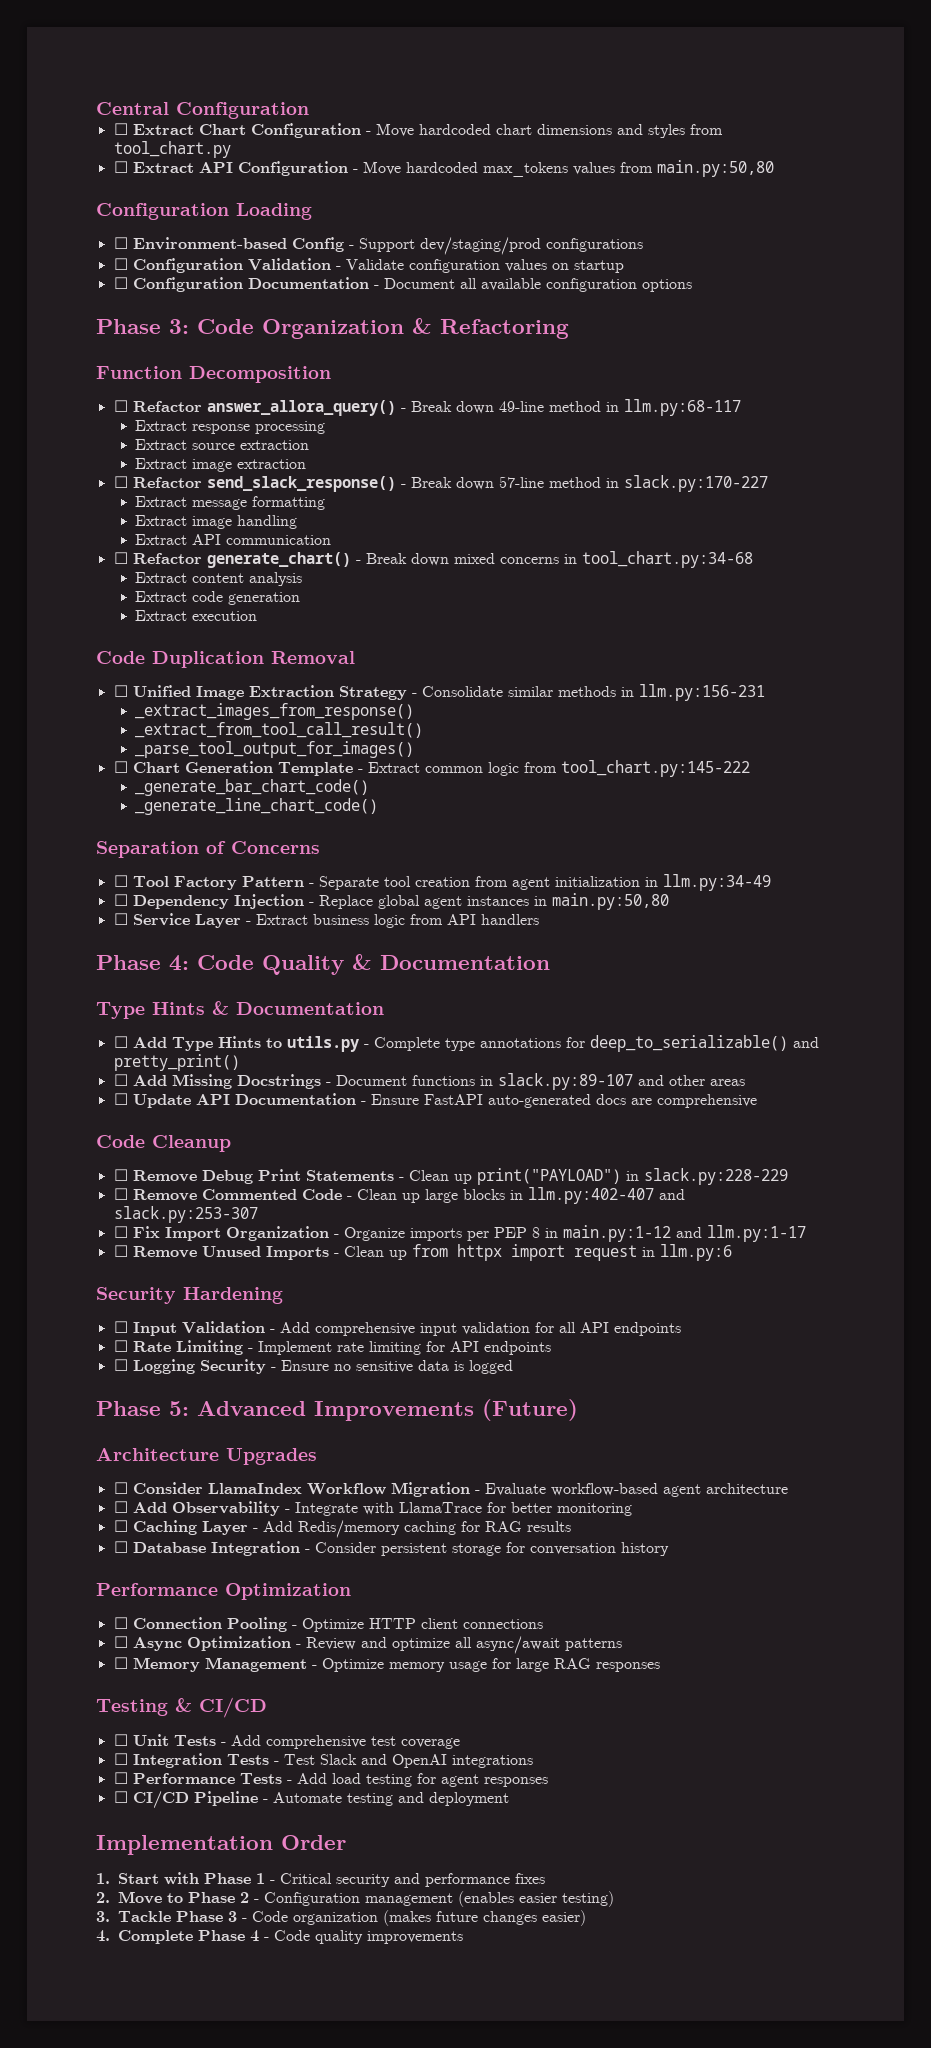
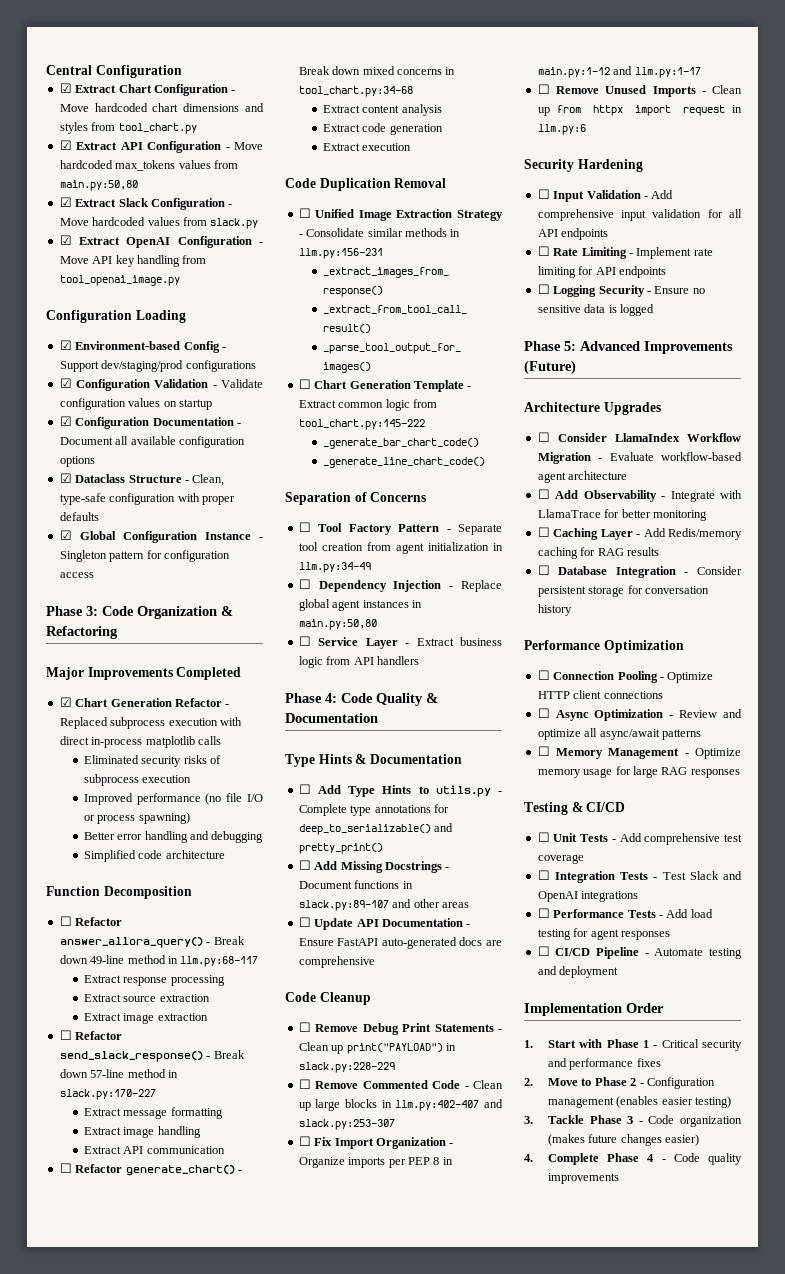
[113,123,128,135] ☐ -> [59,83,72,93] ☑
[113,161,128,173] ☐ -> [59,140,72,150] ☑
(774, 168) none -> [59,197,233,210] [59,217,259,229] [59,235,263,248] [59,255,207,267] [59,275,180,286] // ☑ Extract Slack Configuration - Move hardcoded values from slack.py // ☑ Extract OpenAI Configuration - Move API key handling from tool_openai_image.py
[113,237,128,249] ☐ -> [59,340,72,350] ☑
[113,258,128,270] ☐ -> [59,378,72,388] ☑
[113,277,128,289] ☐ -> [59,416,72,426] ☑
(692, 285) none -> [59,473,225,486] [59,493,235,505] [59,512,99,521] [59,530,263,543] [59,550,230,562] [59,572,94,578] // ☑ Dataclass Structure - Clean, type-safe configuration with proper defaults // ☑ Global Configuration Instance - Singleton pattern for configuration access
(569, 329) none -> [46,667,242,680] [59,697,230,707] [59,717,242,729] [59,736,221,748] [83,755,221,767] [83,774,192,786] [83,793,264,805] [83,812,190,824] [83,831,264,843] [83,850,225,862] // Major Improvements Completed // ☑ Chart Generation Refactor - Replaced subprocess execution with direct in-process matplotlib calls // Eliminated security risks of subprocess execution // Improved performance (no file I/O or process spawning) // Better error handling and debugging // Simplified code architecture

